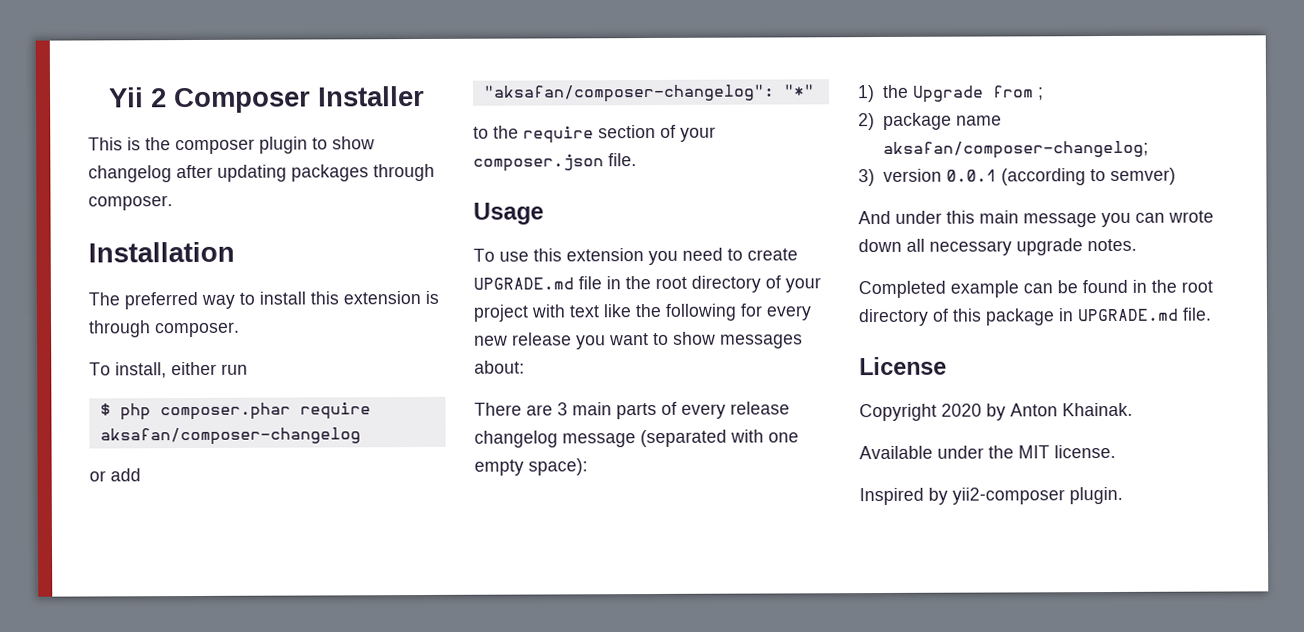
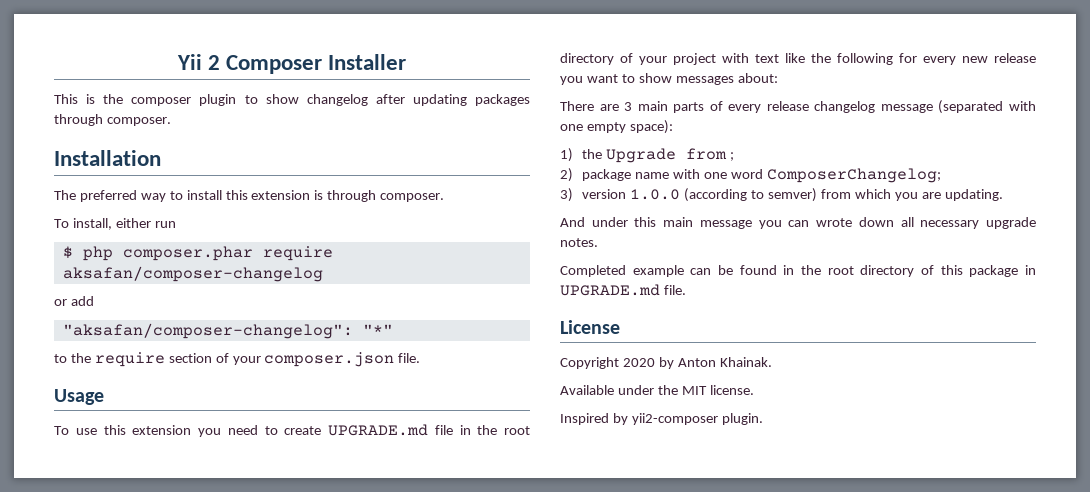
[882,140,1149,159] aksafan/composer-changelog; -> [673,168,942,183] with one word ComposerChangelog;
[945,169,997,182] 0.0.1 -> [630,189,681,200] 1.0.0
(1176, 176) none -> [821,189,1003,201] from which you are updating.

